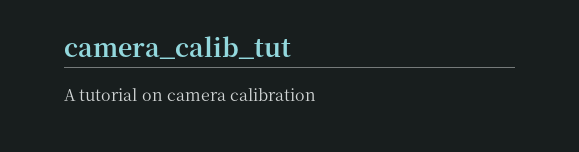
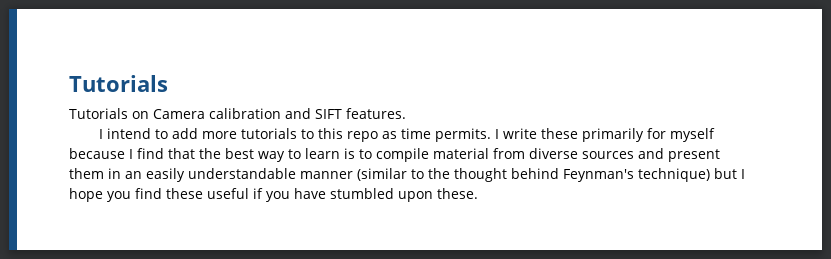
[64,36,291,59] [64,88,317,101] camera_calib_tut // A tutorial on camera calibration -> [69,75,168,92] [69,108,406,119] [98,128,715,142] [69,148,720,162] [69,168,745,182] [69,188,478,202] Tutorials // Tutorials on Camera calibration and SIFT features. // I intend to add more tutorials to this repo as time permits. I write these primarily for myself because I find that the best way to learn is to compile material from diverse sources and present them in an easily understandable manner (similar to the thought behind Feynman's technique) but I hope you find these useful if you have stumbled upon these.

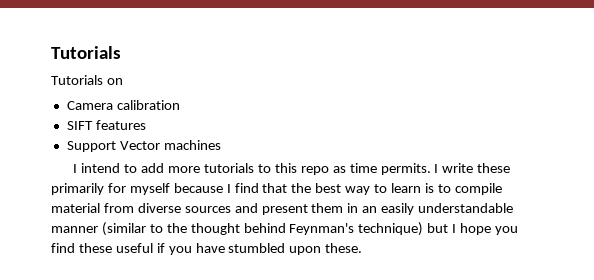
(149, 115) none -> (123, 81) //
[285,108,406,119] and SIFT features. -> [66,120,146,130] [66,140,221,152] // SIFT features // Support Vector machines

